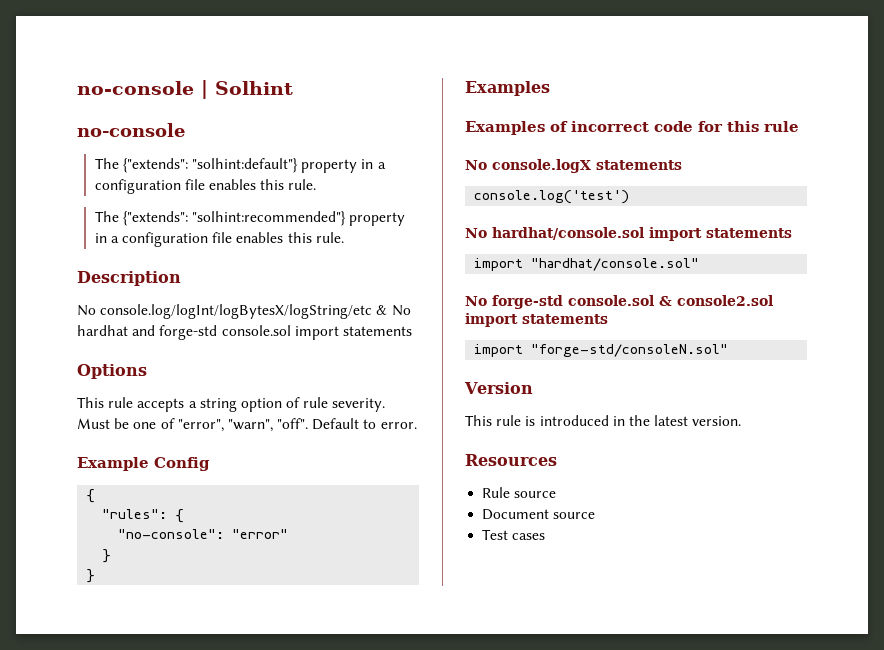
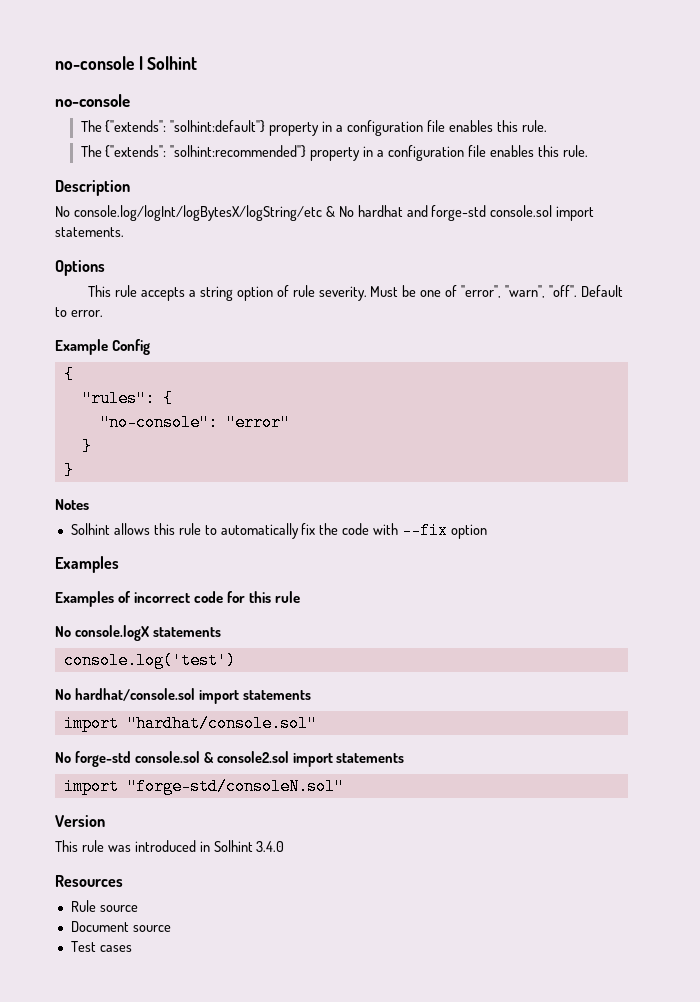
[342,326,412,336] statements -> [55,227,124,237] statements.
(96, 576) none -> [55,499,89,510] [70,522,488,539] // Notes // Solhint allows this rule to automatically fix the code with --fix option
[525,416,536,426] is -> [107,845,131,852] was
[628,415,742,426] the latest version. -> [213,840,285,852] Solhint 3.4.0

